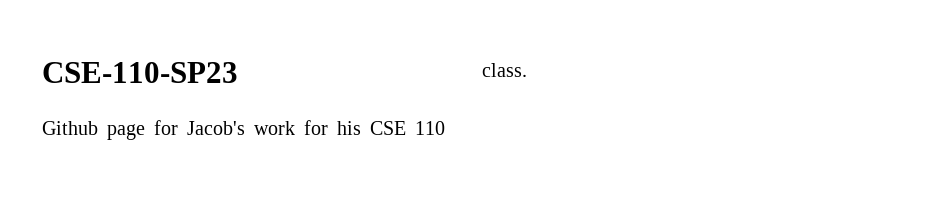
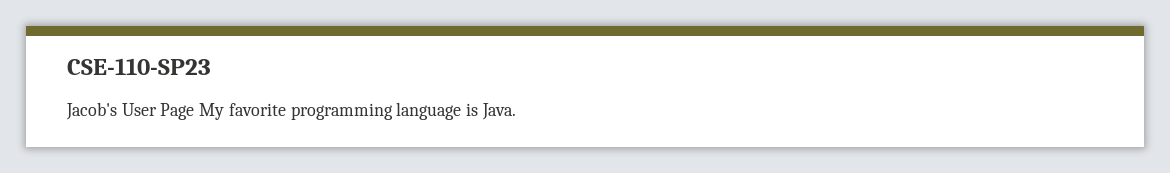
[42,120,445,140] [482,63,527,77] Github page for Jacob's work for his CSE 110 class. -> [66,102,516,120] Jacob's User Page My favorite programming language is Java.

